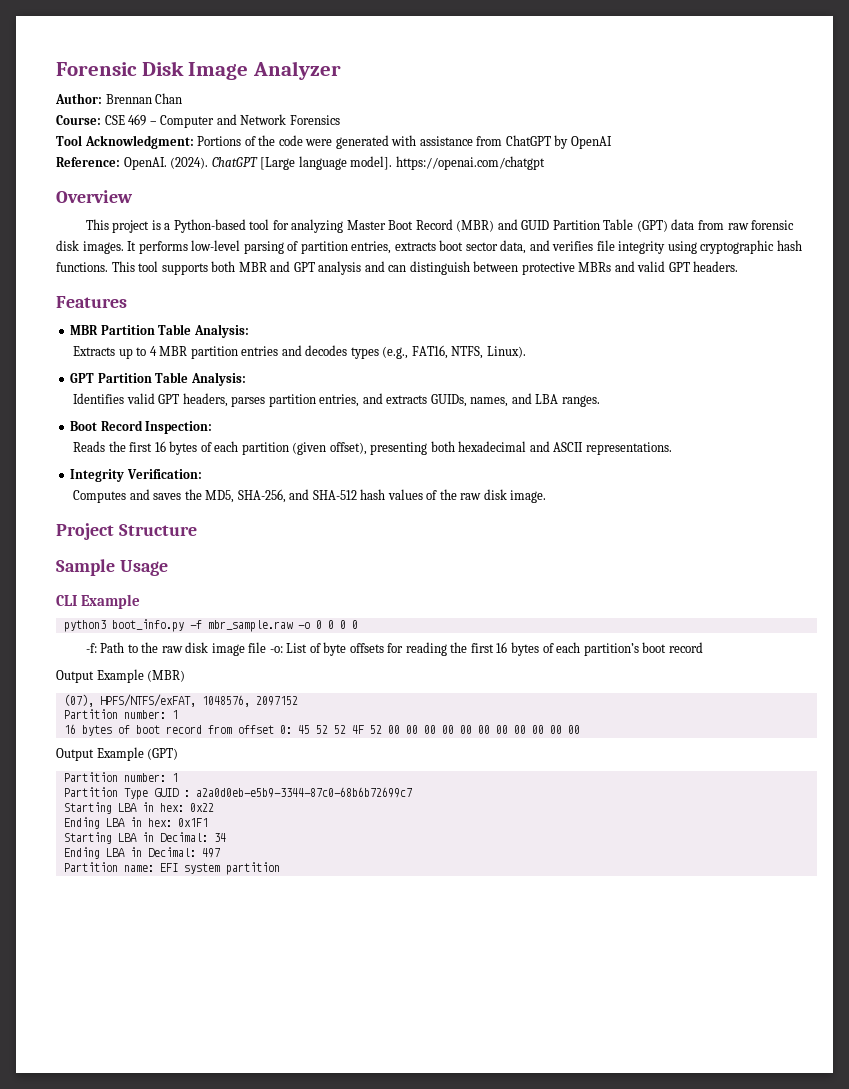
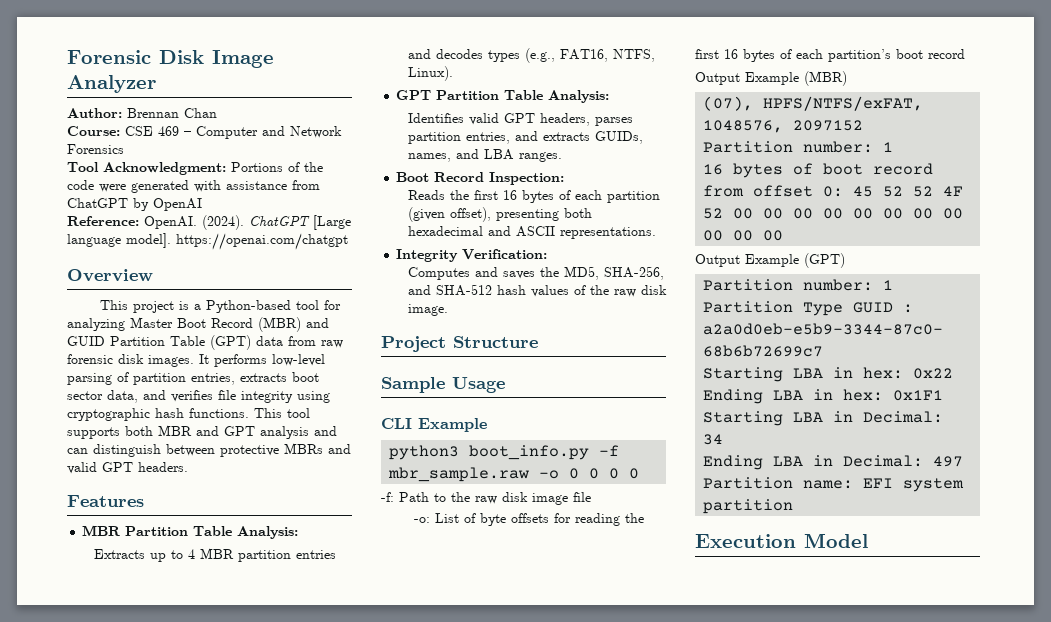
(267, 647) none -> (591, 497) //
(280, 868) none -> [695,533,868,548] // Execution Model

